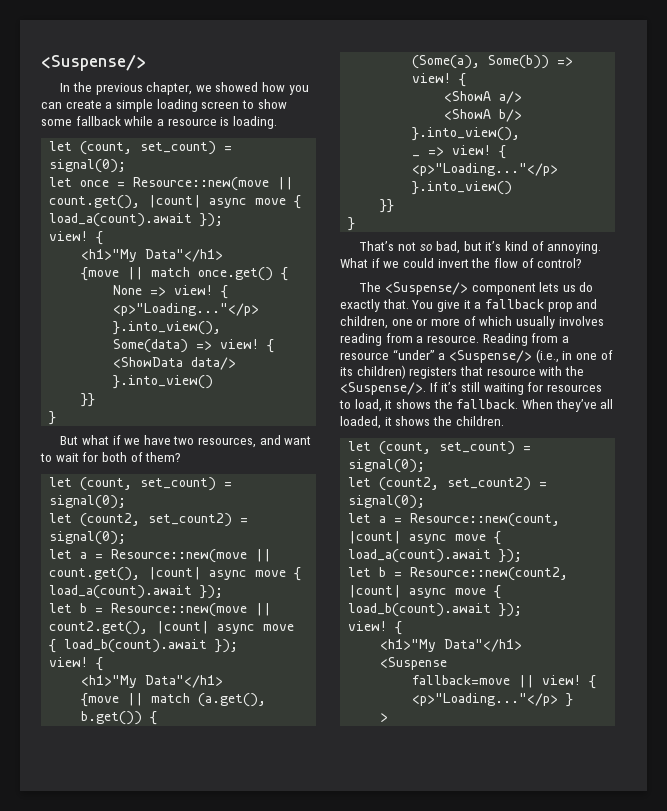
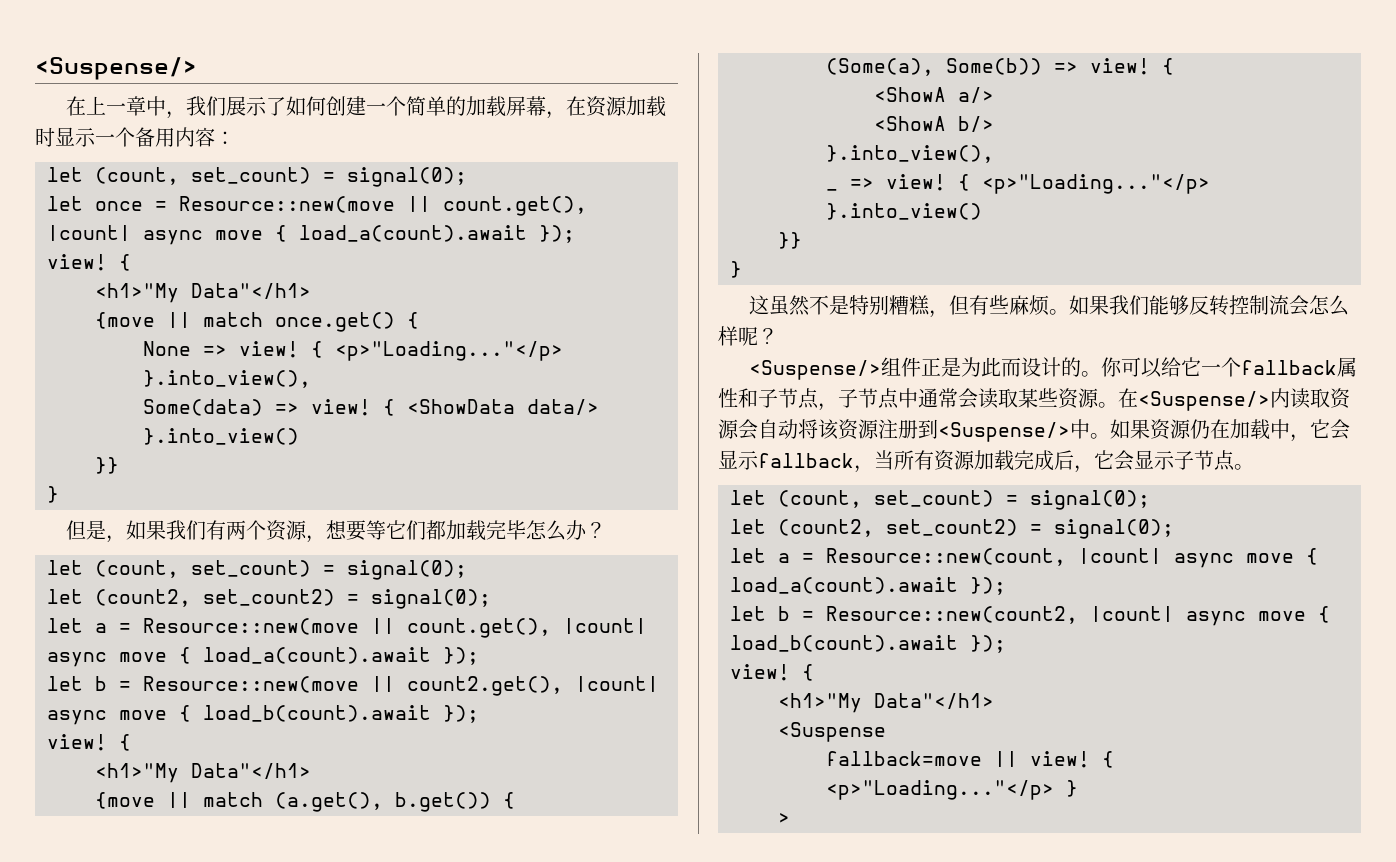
[60,82,309,95] [41,99,287,112] [41,116,277,129] In the previous chapter, we showed how you can create a simple loading screen to show some fallback while a resource is loading. -> [66,96,667,119] [35,127,235,147] 在上一章中，我们展示了如何创建一个简单的加载屏幕，在资源加载时显示一个备用内容：
[60,435,312,448] [40,452,182,462] But what if we have two resources, and want to wait for both of them? -> [66,520,607,543] 但是，如果我们有两个资源，想要等它们都加载完毕怎么办？
[359,241,602,254] [340,258,583,268] [359,282,594,295] [340,299,598,312] [340,316,604,329] [340,333,569,346] [340,349,613,363] [340,365,584,379] [340,382,602,395] [339,399,614,412] [340,416,504,429] That’s not so bad, but it’s kind of annoying. What if we could invert the flow of control? // The <Suspense/> component lets us do exactly that. You give it a fallback prop and children, one or more of which usually involves reading from a resource. Reading from a resource “under” a <Suspense/> (i.e., in one of its children) registers that resource with the <Suspense/>. If it’s still waiting for resources to load, it shows the fallback. When they’ve all loaded, it shows the children. -> [749,295,1350,318] [718,326,778,346] [749,357,1358,380] [718,388,1351,411] [718,419,1350,442] [718,450,1254,473] 这虽然不是特别糟糕，但有些麻烦。如果我们能够反转控制流会怎么样呢？ // <Suspense/>组件正是为此而设计的。你可以给它一个fallback属性和子节点，子节点中通常会读取某些资源。在<Suspense/>内读取资源会自动将该资源注册到<Suspense/>中。如果资源仍在加载中，它会显示fallback，当所有资源加载完成后，它会显示子节点。

